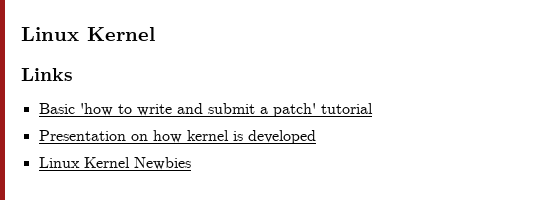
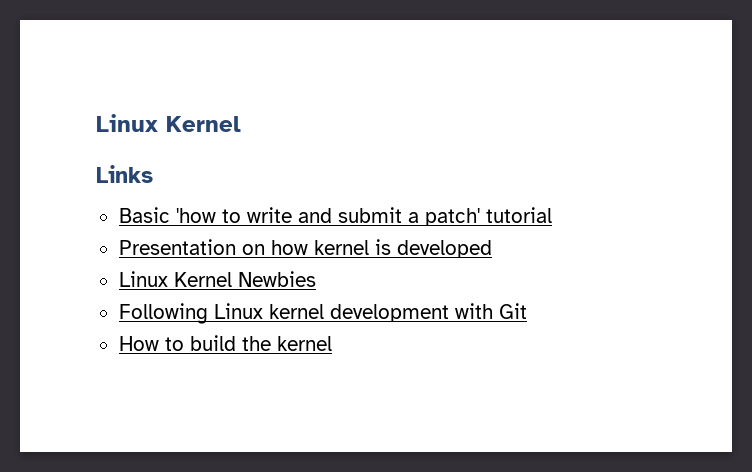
(191, 163) none -> [118,303,527,324] [118,335,332,351] // Following Linux kernel development with Git // How to build the kernel

